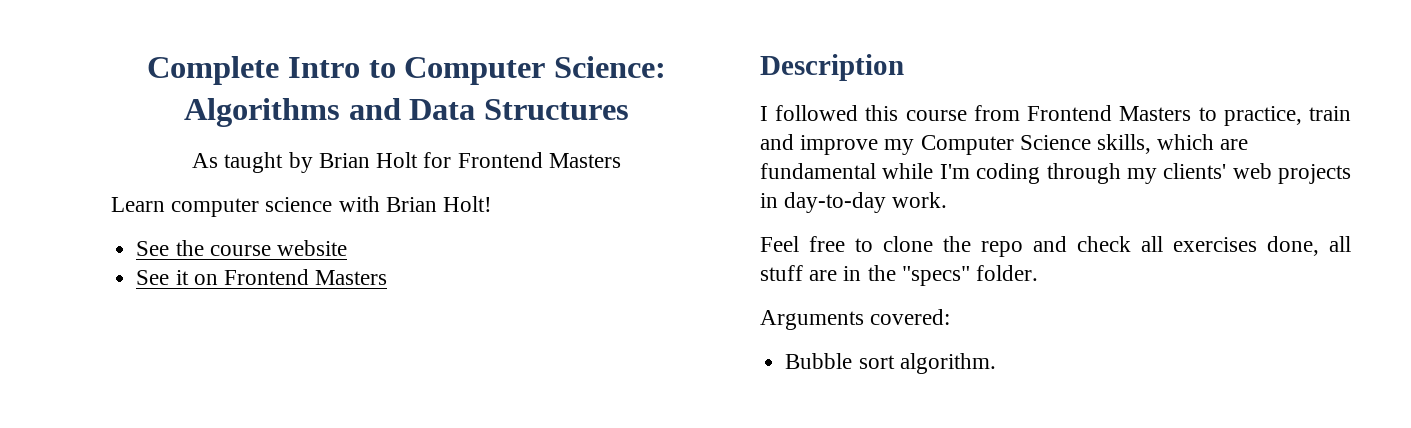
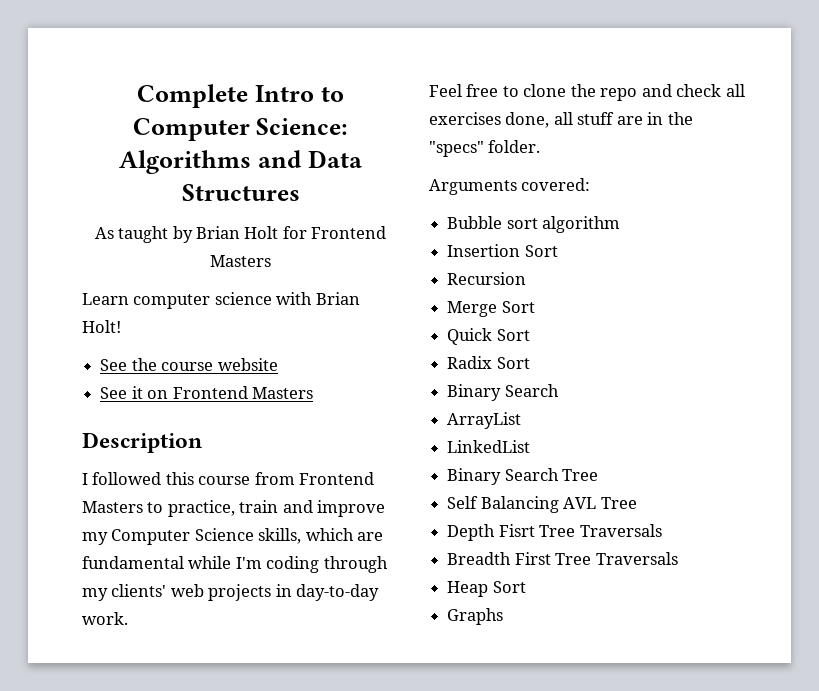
[899,353,996,374] algorithm. -> [542,216,621,233] [447,244,558,257] [447,272,527,285] [447,301,535,317] [447,328,530,345] [447,356,530,369] [447,384,559,401] [447,412,522,429] [447,440,531,453] [447,468,599,485] [447,496,637,513] [447,524,662,541] [447,552,678,565] [447,581,526,597] [447,608,504,625] algorithm // Insertion Sort // Recursion // Merge Sort // Quick Sort // Radix Sort // Binary Search // ArrayList // LinkedList // Binary Search Tree // Self Balancing AVL Tree // Depth Fisrt Tree Traversals // Breadth First Tree Traversals // Heap Sort // Graphs

